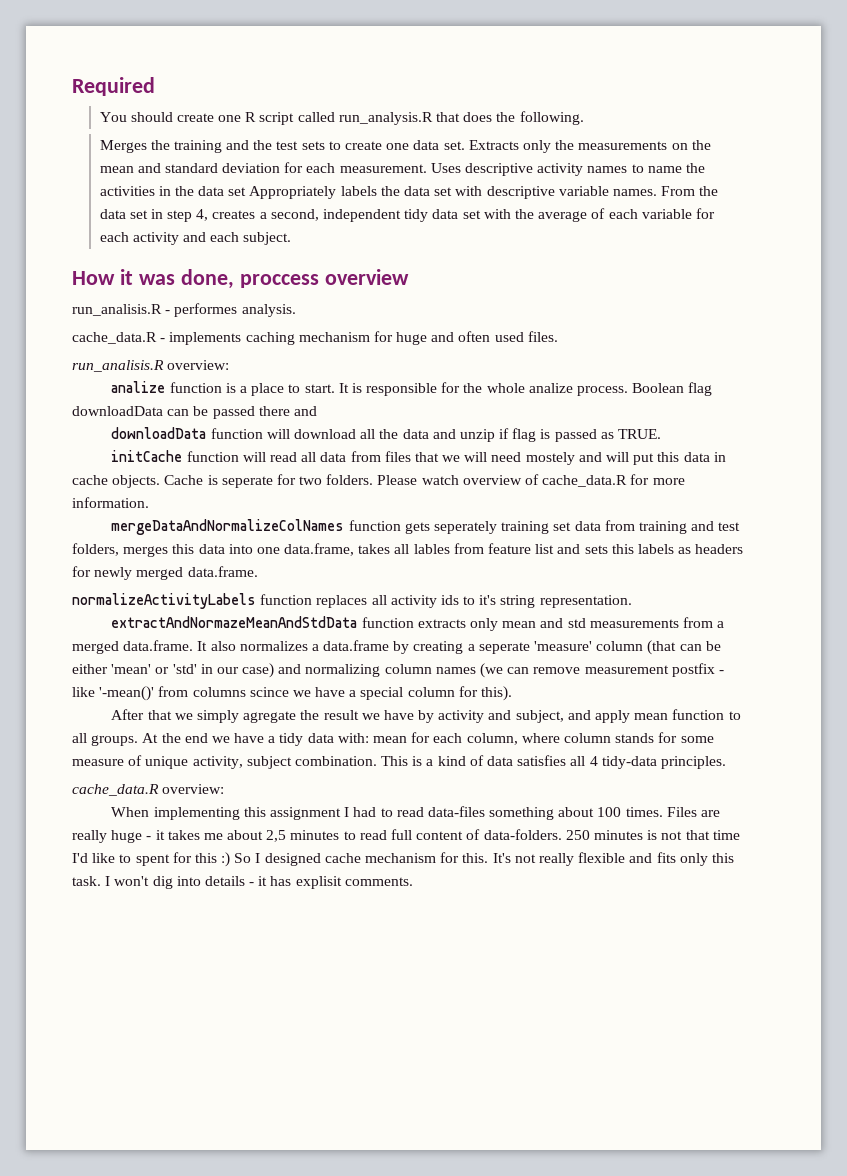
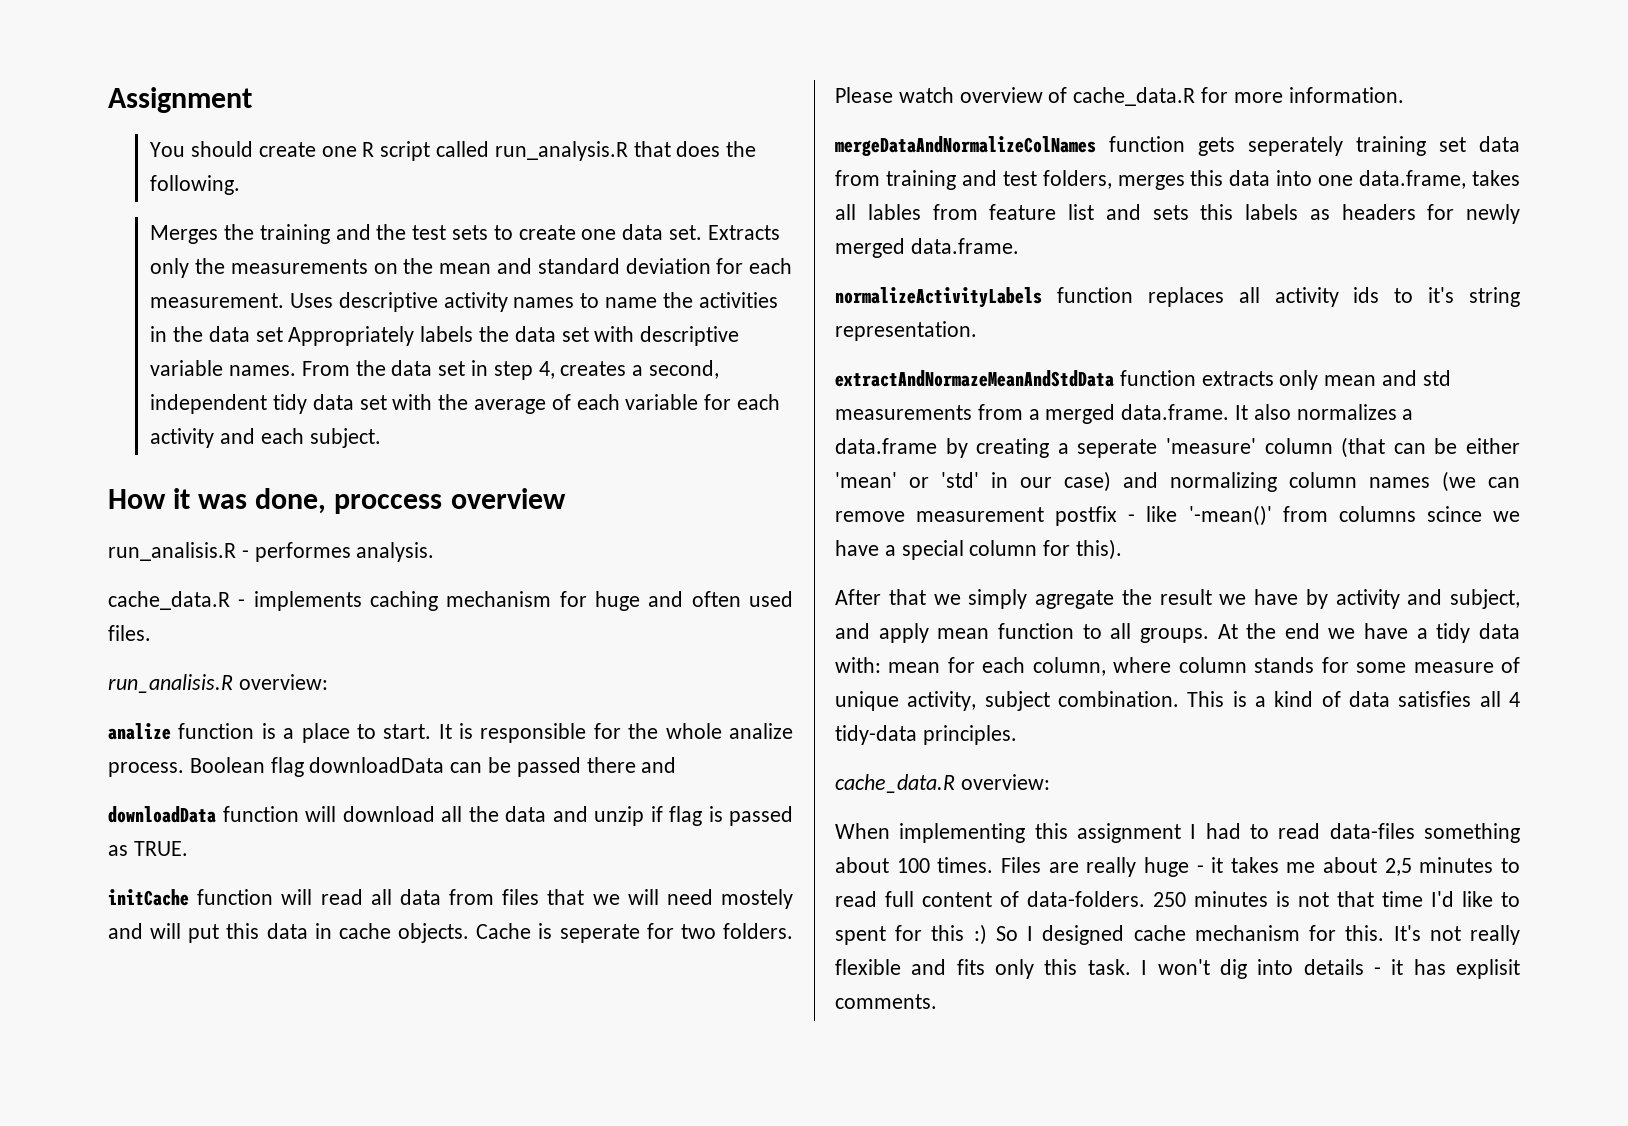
[72,77,155,96] Required -> [108,87,252,113] Assignment

